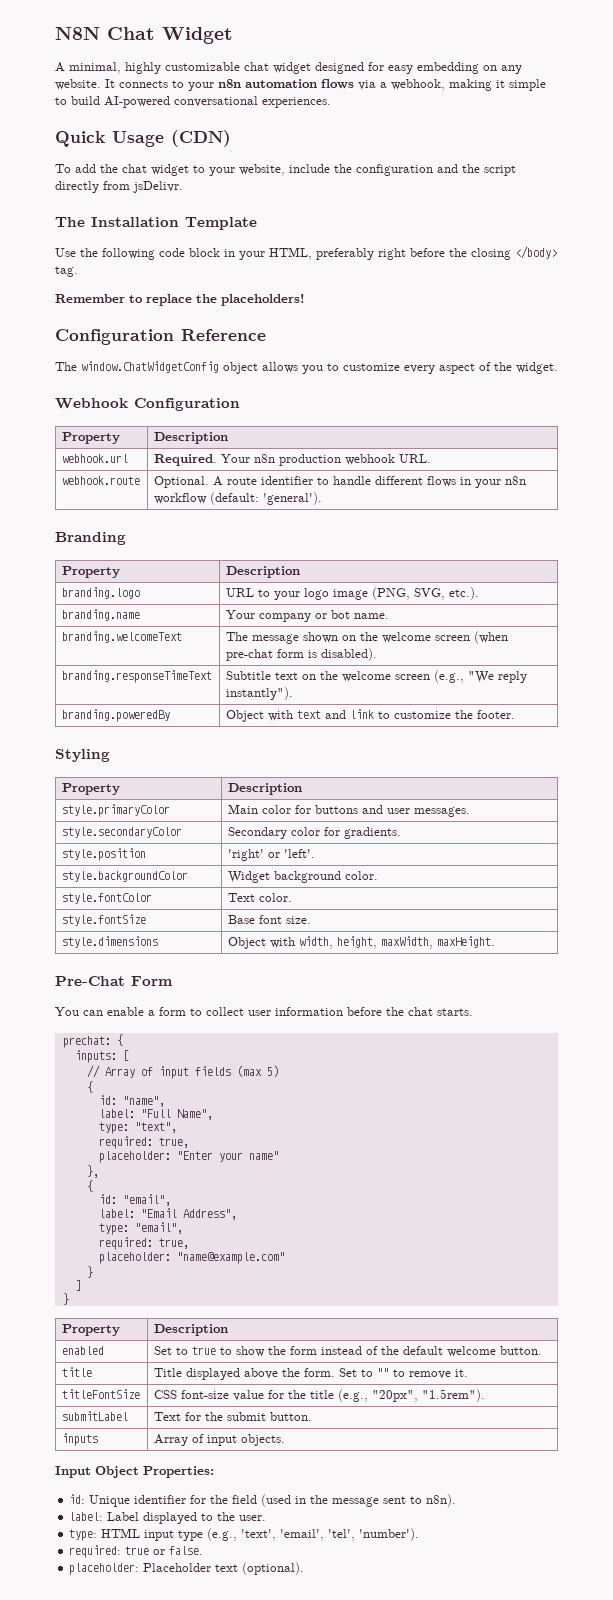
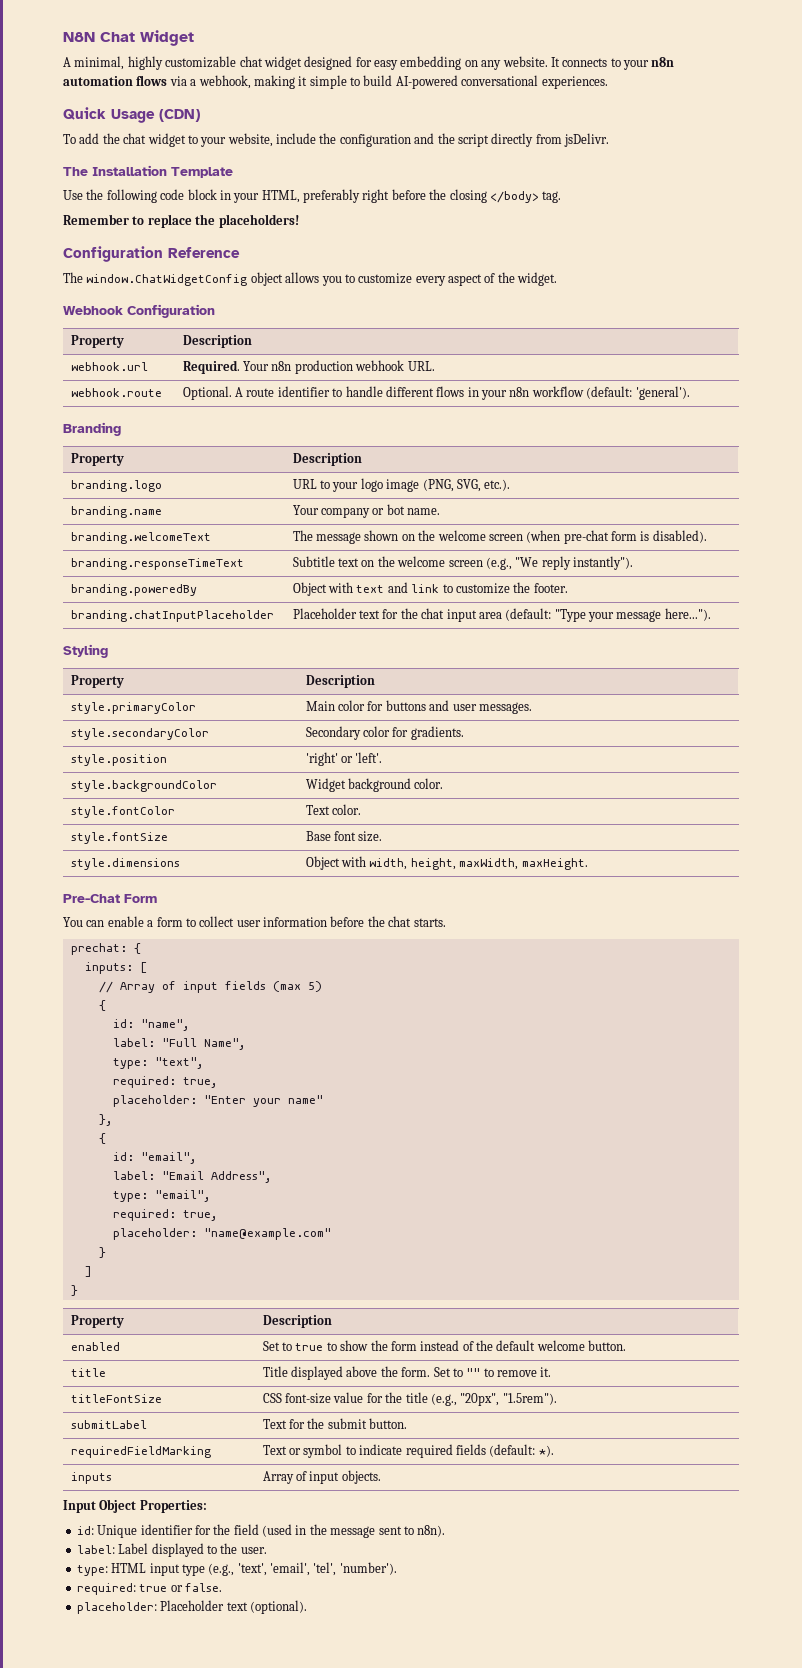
(515, 714) none -> [70,610,274,622] [292,608,711,622] // branding.chatInputPlaceholder | Placeholder text for the chat input area (default: "Type your message here...").
(312, 1416) none -> [70,1446,211,1458] [262,1444,554,1458] // requiredFieldMarking | Text or symbol to indicate required fields (default: *).

